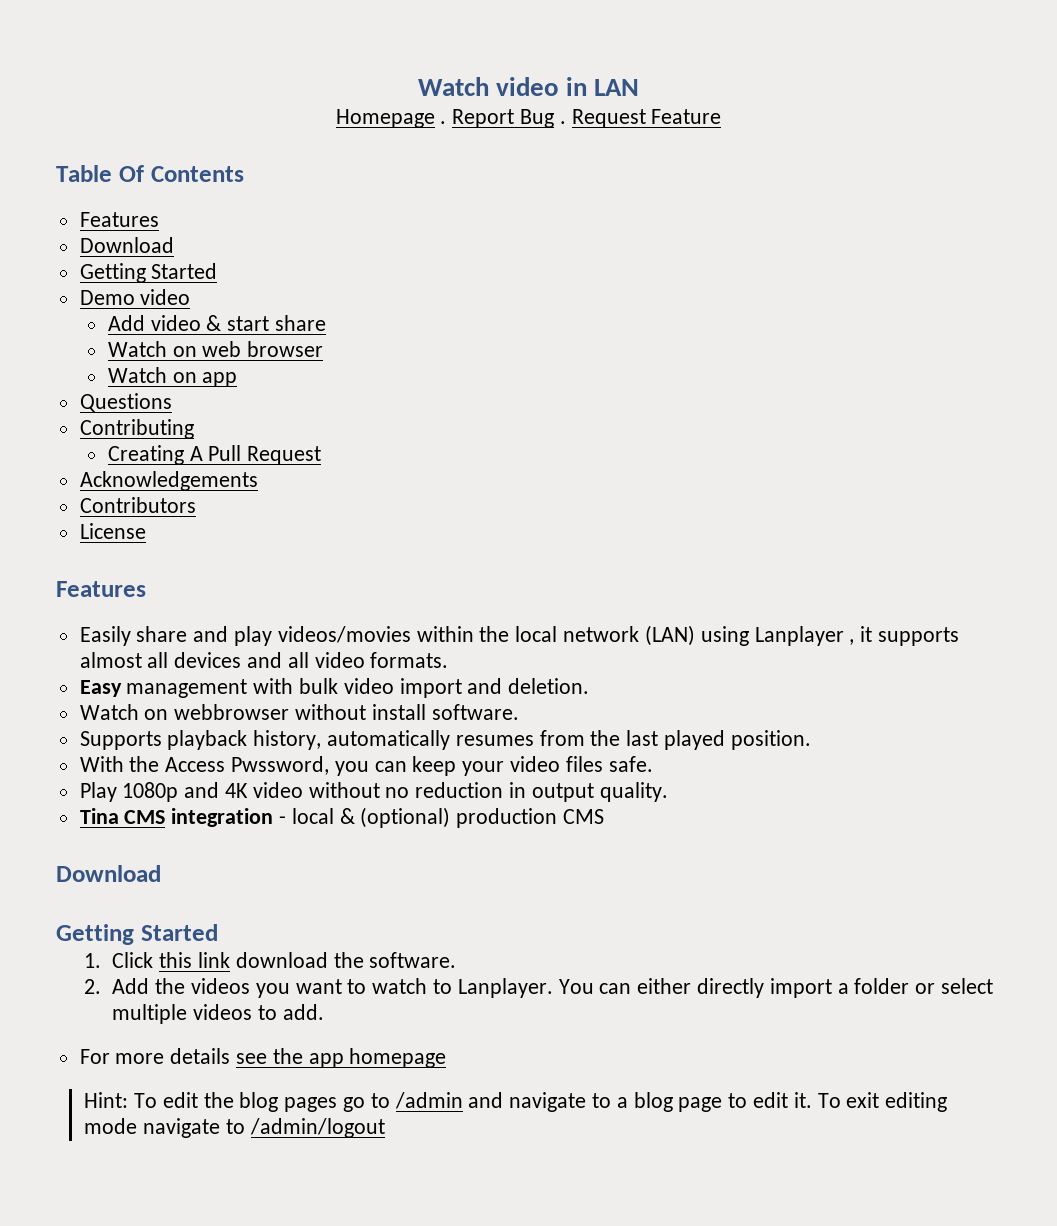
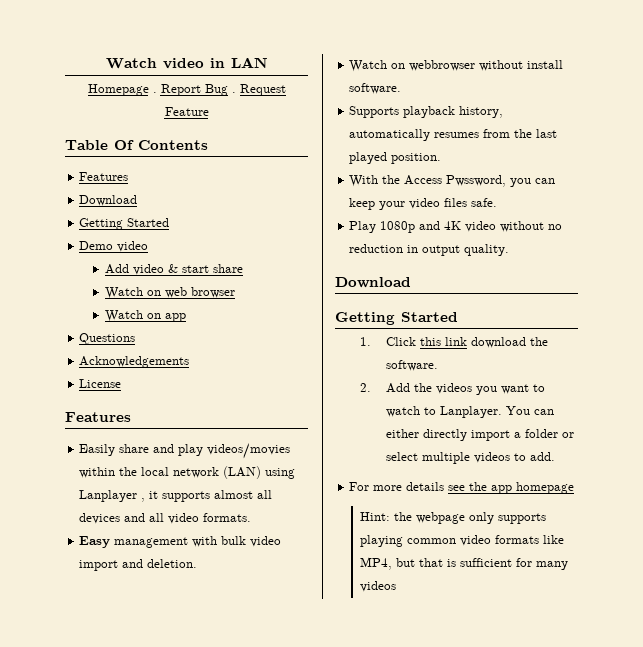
[79,419,194,439] [107,445,322,465] // Contributing // Creating A Pull Request -> (136, 339) none
[79,497,196,513] // Contributors -> (190, 362) none
[79,807,605,828] // Tina CMS integration - local & (optional) production CMS -> (510, 250) none
[133,1092,948,1112] [84,1118,385,1138] To edit the blog pages go to /admin and navigate to a blog page to edit it. To exit editing mode navigate to /admin/logout -> [394,512,547,524] [360,535,565,547] [360,557,569,570] [360,581,397,592] the webpage only supports playing common video formats like MP4, but that is sufficient for many videos

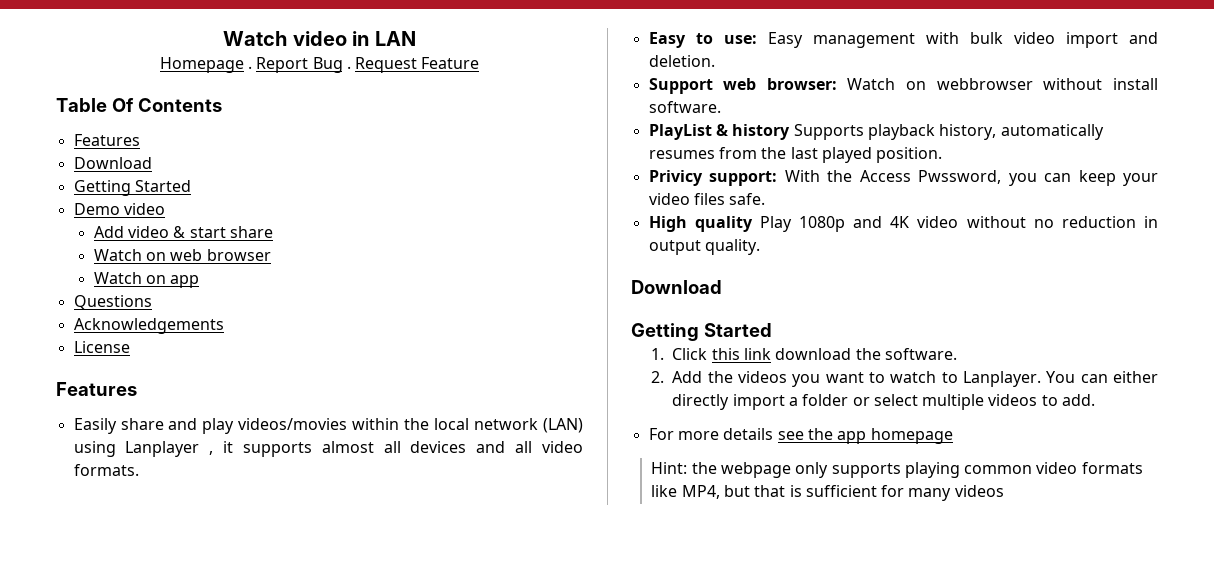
(111, 542) none -> [695,32,803,48] to use: Easy
(198, 563) none -> [648,78,837,94] Support web browser:
(402, 88) none -> [648,124,791,140] PlayList & history
(442, 158) none -> [648,170,778,186] Privicy support:
(498, 202) none -> [648,216,753,232] High quality

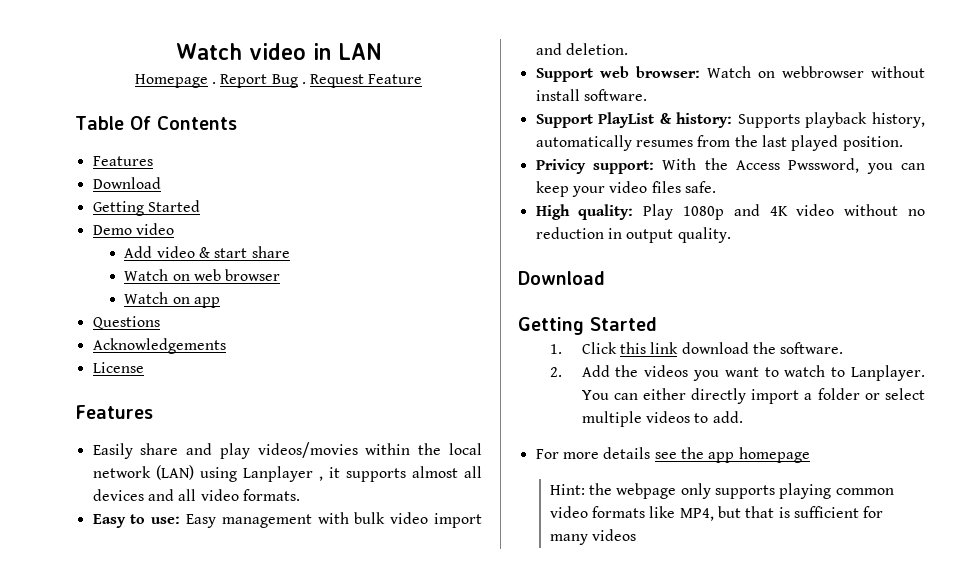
(721, 107) none -> [535,114,593,128] Support
[732,124,791,140] history -> [676,112,733,128] history:
[694,216,753,232] quality -> [578,204,634,220] quality:

